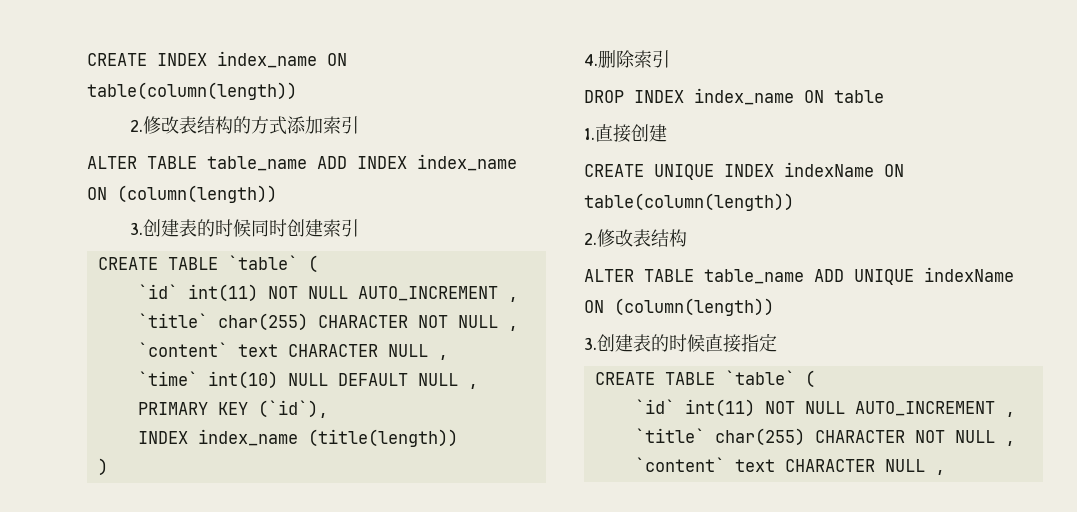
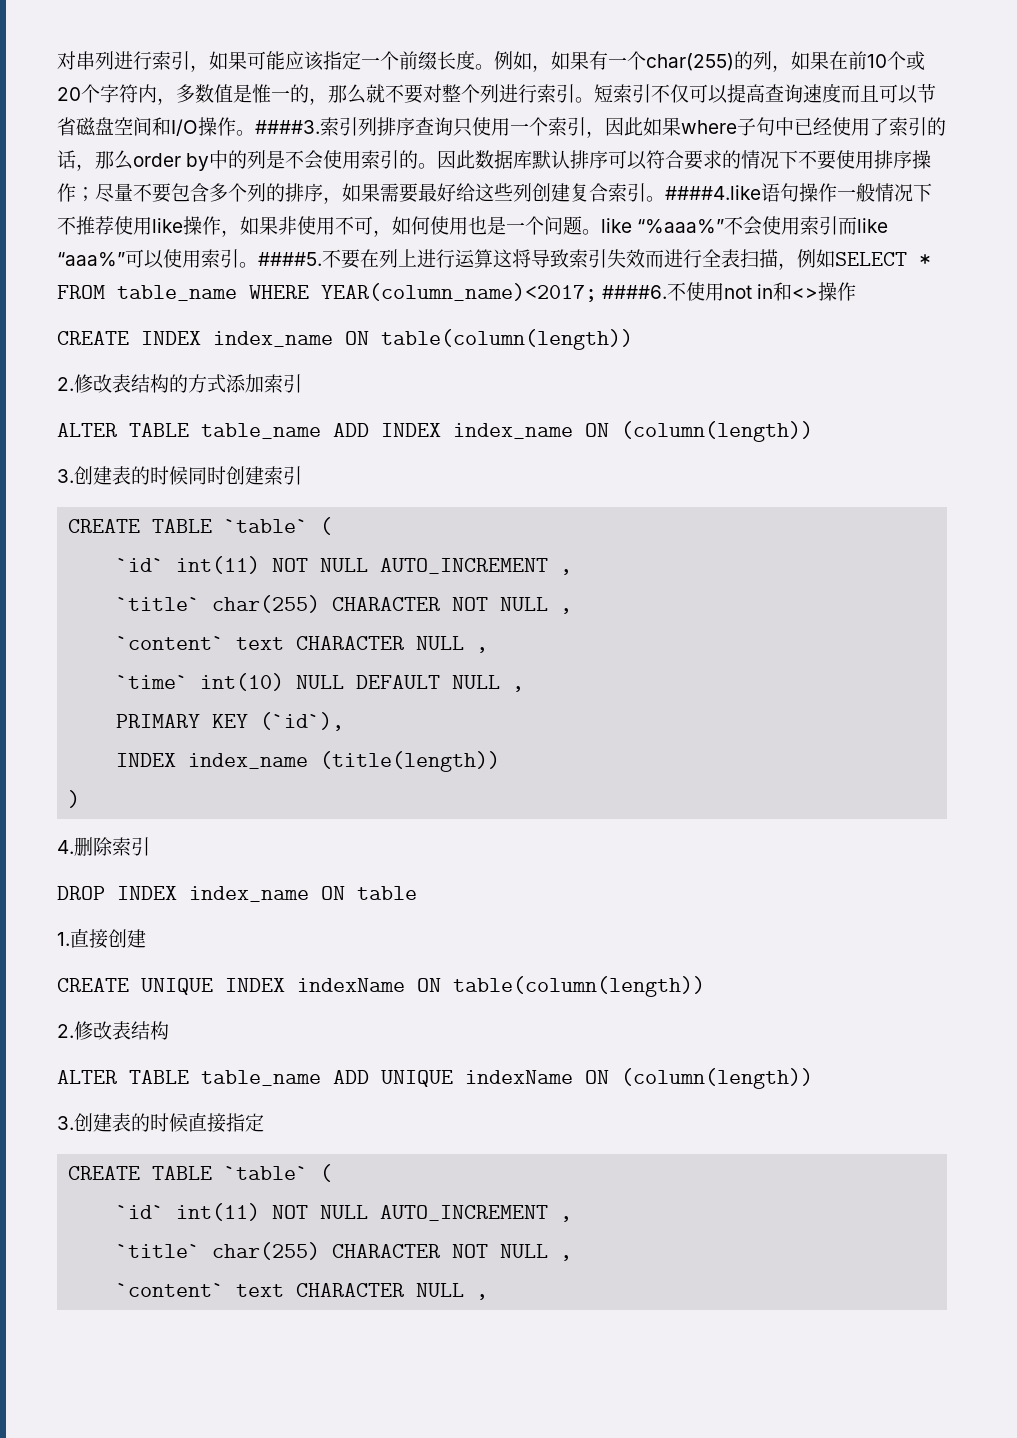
(87, 59) none -> [57,51,925,72] [57,83,936,105] [57,117,946,138] [57,150,932,171] [57,183,932,204] [57,216,889,237] [57,249,931,270] [57,282,857,302] 对串列进行索引，如果可能应该指定一个前缀长度。例如，如果有一个char(255)的列，如果在前10个或20个字符内，多数值是惟一的，那么就不要对整个列进行索引。短索引不仅可以提高查询速度而且可以节省磁盘空间和I/O操作。####3.索引列排序查询只使用一个索引，因此如果where子句中已经使用了索引的话，那么order by中的列是不会使用索引的。因此数据库默认排序可以符合要求的情况下不要使用排序操作；尽量不要包含多个列的排序，如果需要最好给这些列创建复合索引。####4.like语句操作一般情况下不推荐使用like操作，如果非使用不可，如何使用也是一个问题。like “%aaa%”不会使用索引而like “aaa%”可以使用索引。####5.不要在列上进行运算这将导致索引失效而进行全表扫描，例如SELECT * FROM table_name WHERE YEAR(column_name)<2017; ####6.不使用not in和<>操作 //

